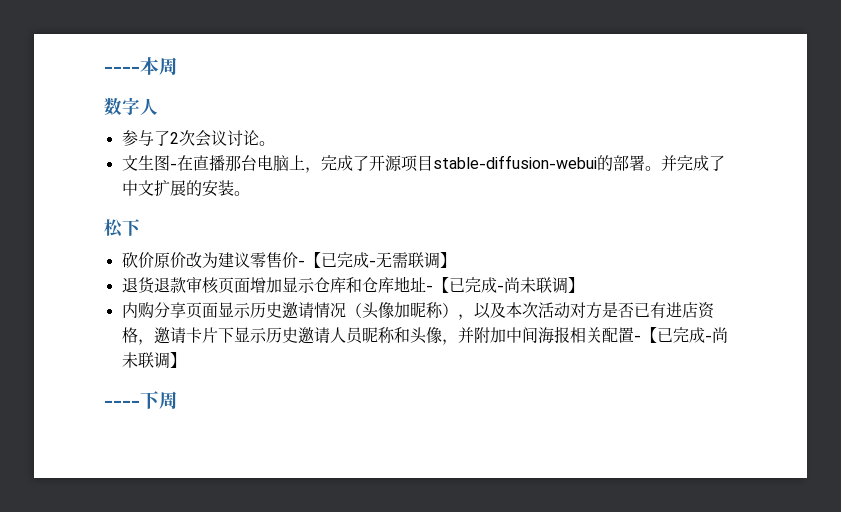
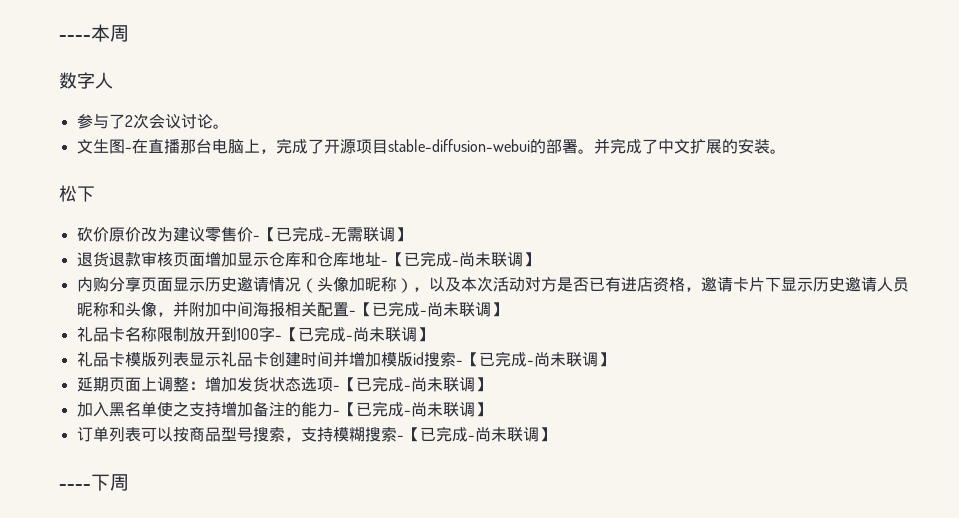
(186, 360) none -> [76,326,433,342] [76,351,614,367] [76,376,491,392] [76,401,491,417] [76,426,555,442] // 礼品卡名称限制放开到100字-【已完成-尚未联调】 // 礼品卡模版列表显示礼品卡创建时间并增加模版id搜索-【已完成-尚未联调】 // 延期页面上调整：增加发货状态选项-【已完成-尚未联调】 // 加入黑名单使之支持增加备注的能力-【已完成-尚未联调】 // 订单列表可以按商品型号搜索，支持模糊搜索-【已完成-尚未联调】

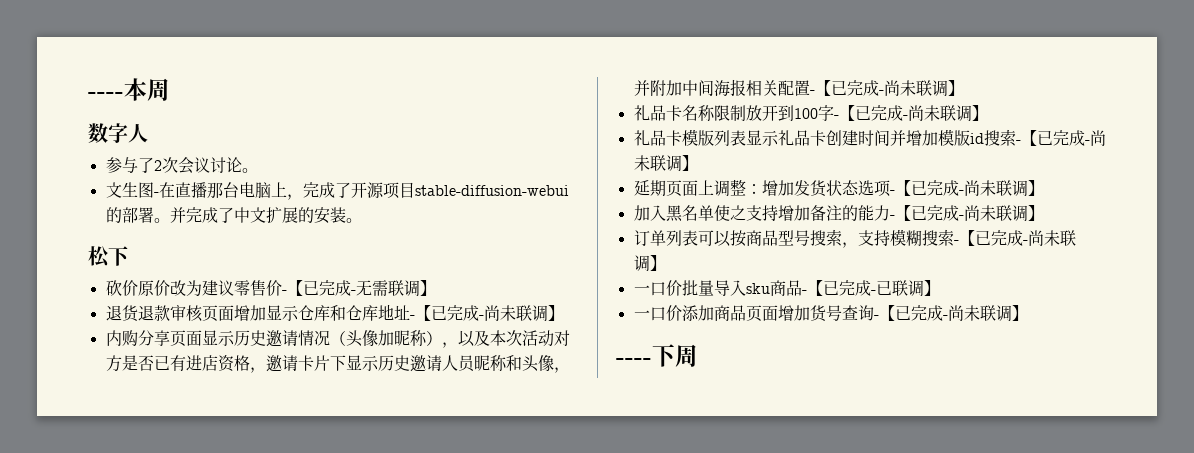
(555, 434) none -> [633,280,940,297] [633,305,1028,322] // 一口价批量导入sku商品-【已完成-已联调】 // 一口价添加商品页面增加货号查询-【已完成-尚未联调】

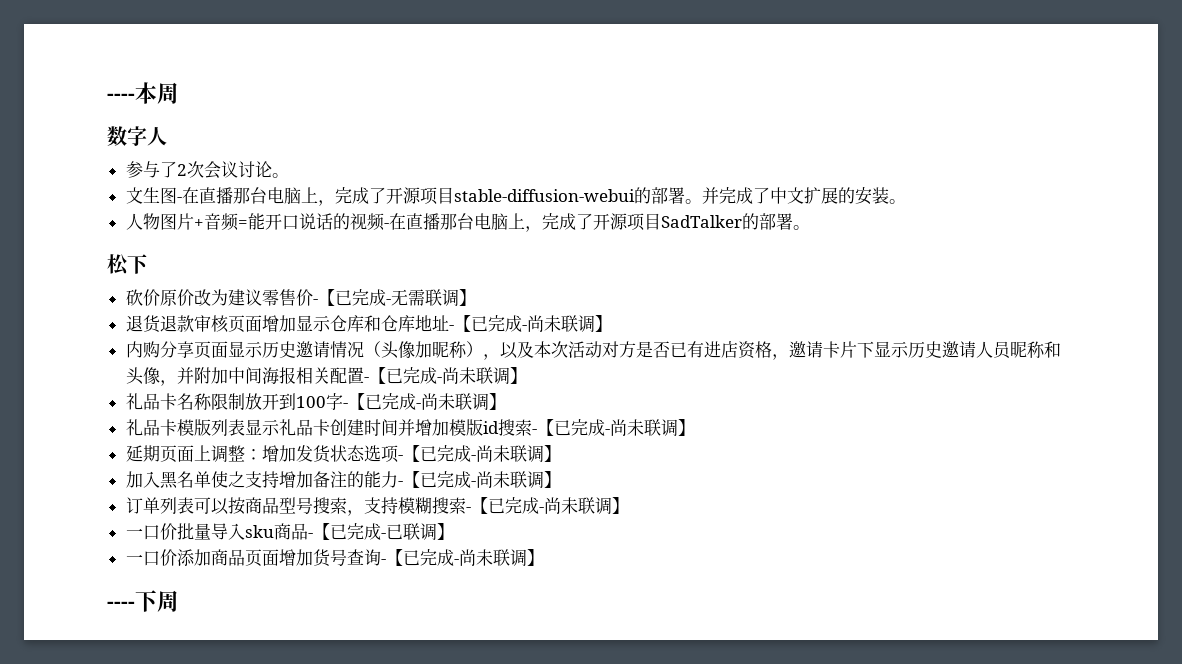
(362, 220) none -> [125,213,810,232] // 人物图片+音频=能开口说话的视频-在直播那台电脑上，完成了开源项目SadTalker的部署。

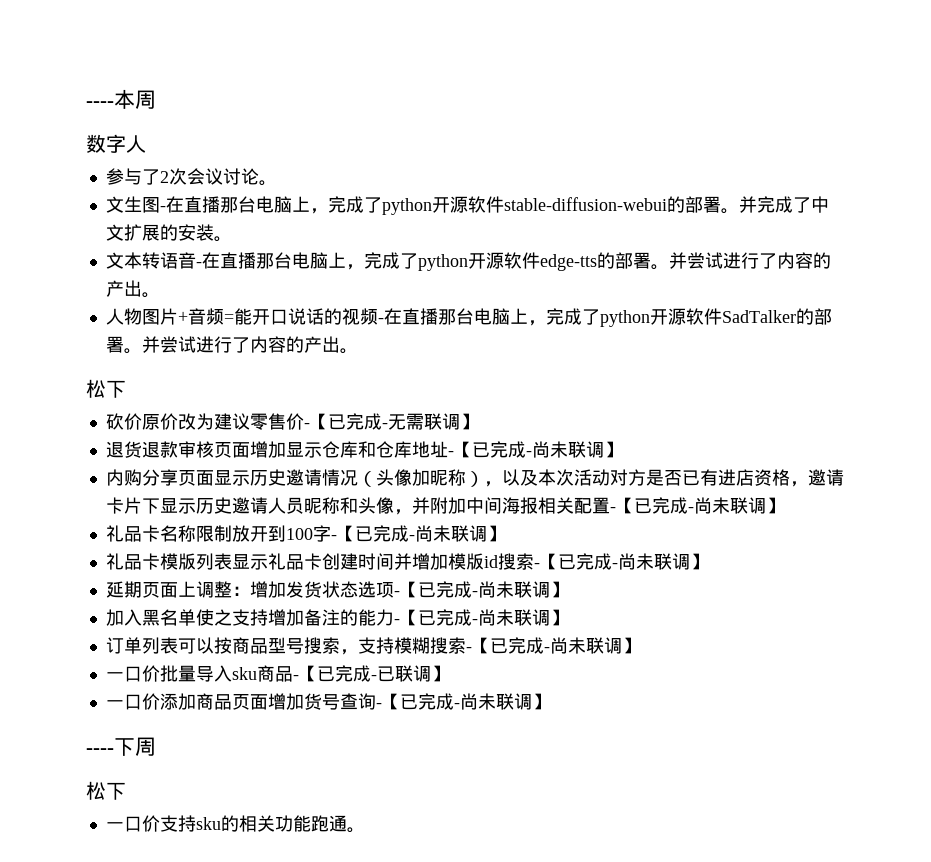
[385,187,454,205] 开源项目 -> [381,196,504,215] python开源软件
(906, 201) none -> [105,252,831,271] [105,280,160,298] // 文本转语音-在直播那台电脑上，完成了python开源软件edge-tts的部署。并尝试进行了内容的产出。
[592,213,661,231] 开源项目 -> [599,308,722,327] python开源软件
(810, 227) none -> [141,336,358,354] 并尝试进行了内容的产出。
(179, 601) none -> [86,781,126,800] [105,815,365,833] // 松下 // 一口价支持sku的相关功能跑通。

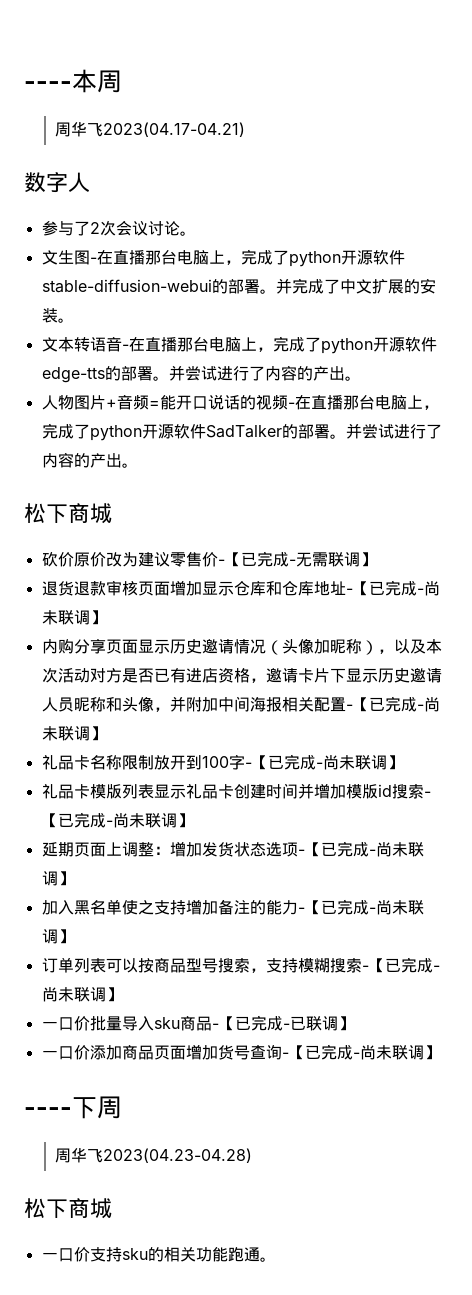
(156, 99) none -> [55,122,246,137] // 周华飞2023(04.17-04.21)
(126, 389) none -> [68,503,112,524] 商城
[86,781,126,800] // 松下 -> [55,1148,253,1163] [24,1198,112,1219] // 周华飞2023(04.23-04.28) // 松下商城

